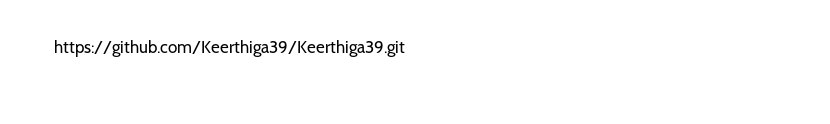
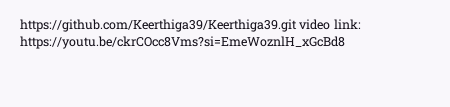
(405, 48) none -> [299,19,361,30] [20,36,345,49] video link: https://youtu.be/ckrCOcc8Vms?si=EmeWoznlH_xGcBd8

